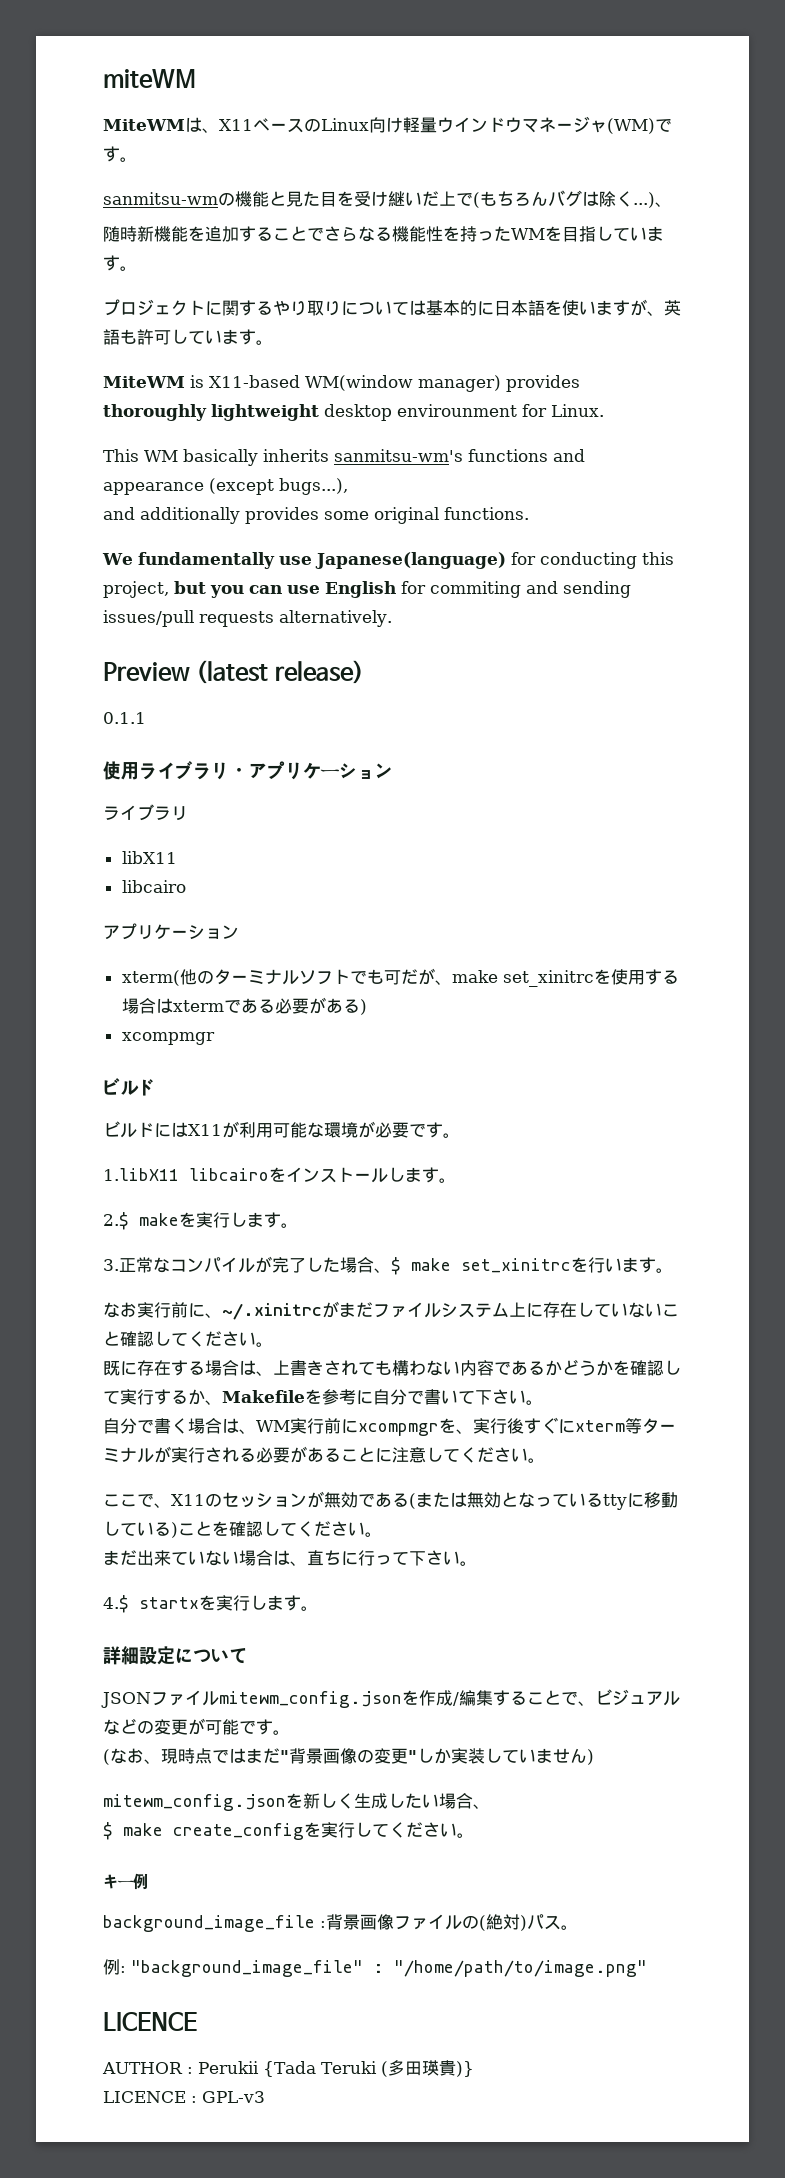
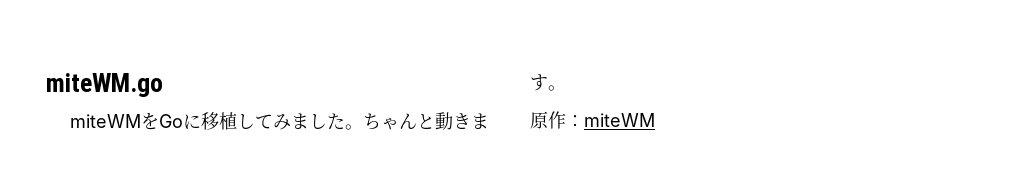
[103,69,196,88] [103,116,672,134] [103,146,137,162] [103,190,672,208] [103,226,664,242] [103,255,137,271] [103,299,681,316] [103,329,273,345] [103,375,580,392] [103,404,604,421] [103,449,585,466] [103,478,348,495] [103,507,529,524] [102,552,674,569] [103,581,631,598] [103,610,392,627] [103,660,364,684] [103,712,146,724] [103,761,393,780] [103,804,188,821] [121,851,177,864] [121,880,186,893] [103,923,239,940] [121,968,679,987] [121,997,367,1015] [121,1032,215,1045] [103,1078,157,1096] [103,1121,460,1138] [103,1167,456,1183] [103,1212,298,1230] [103,1256,673,1275] [103,1301,679,1320] [103,1331,273,1347] [103,1359,681,1376] [103,1389,543,1405] [103,1417,676,1436] [103,1446,545,1463] [103,1491,678,1510] [103,1521,382,1538] [103,1550,477,1566] [103,1595,318,1613] [103,1646,247,1665] [101,1689,680,1708] [103,1718,290,1735] [103,1748,594,1765] [103,1793,490,1811] [103,1822,474,1840] [103,1873,148,1890] [103,1914,578,1932] [103,1959,647,1977] [103,2012,197,2031] [102,2060,474,2077] [103,2091,265,2103] miteWM // MiteWMは、X11ベースのLinux向け軽量ウインドウマネージャ(WM)です。 // sanmitsu-wmの機能と見た目を受け継いだ上で(もちろんバグは除く...)、 // 随時新機能を追加することでさらなる機能性を持ったWMを目指しています。 // プロジェクトに関するやり取りについては基本的に日本語を使いますが、英語も許可しています。 // MiteWM is X11-based WM(window manager) provides thoroughly lightweight desktop envirounment for Linux. // This WM basically inherits sanmitsu-wm's functions and appearance (except bugs...), // and additionally provides some original functions. // We fundamentally use Japanese(language) for conducting this project, but you can use English for commiting and sending issues/pull requests alternatively. // Preview (latest release) // 0.1.1 // 使用ライブラリ・アプリケーション // ライブラリ // libX11 // libcairo // アプリケーション // xterm(他のターミナルソフトでも可だが、make set_xinitrcを使用する場合はxtermである必要がある) // xcompmgr // ビルド // ビルドにはX11が利用可能な環境が必要です。 // 1.libX11 libcairoをインストールします。 // 2.$ makeを実行します。 // 3.正常なコンパイルが完了した場合、$ make set_xinitrcを行います。 // なお実行前に、~/.xinitrcがまだファイルシステム上に存在していないこと確認してください。 // 既に存在する場合は、上書きされても構わない内容であるかどうかを確認して実行するか、Makefileを参考に自分で書いて下さい。 // 自分で書く場合は、WM実行前にxcompmgrを、実行後すぐにxterm等ターミナルが実行される必要があることに注意してください。 // ここで、X11のセッションが無効である(または無効となっているttyに移動している)ことを確認してください。 // まだ出来ていない場合は、直ちに行って下さい。 // 4.$ startxを実行します。 // 詳細設定について // JSONファイルmitewm_config.jsonを作成/編集することで、ビジュアルなどの変更が可能です。 // (なお、現時点ではまだ"背景画像の変更"しか実装していません) // mitewm_config.jsonを新しく生成したい場合、 // $ make create_configを実行してください。 // キー例 // background_image_file :背景画像ファイルの(絶対)パス。 // 例: "background_image_file" : "/home/path/to/image.png" // LICENCE // AUTHOR : Perukii {Tada Teruki (多田瑛貴)} // LICENCE : GPL-v3 -> [46,73,163,97] [70,112,490,130] [530,74,566,91] [530,111,655,129] miteWM.go // miteWMをGoに移植してみました。ちゃんと動きます。 // 原作：miteWM

